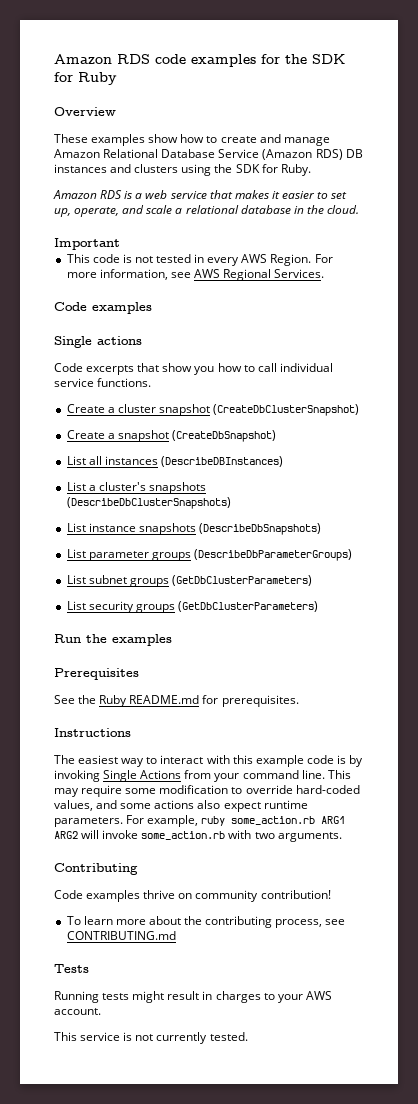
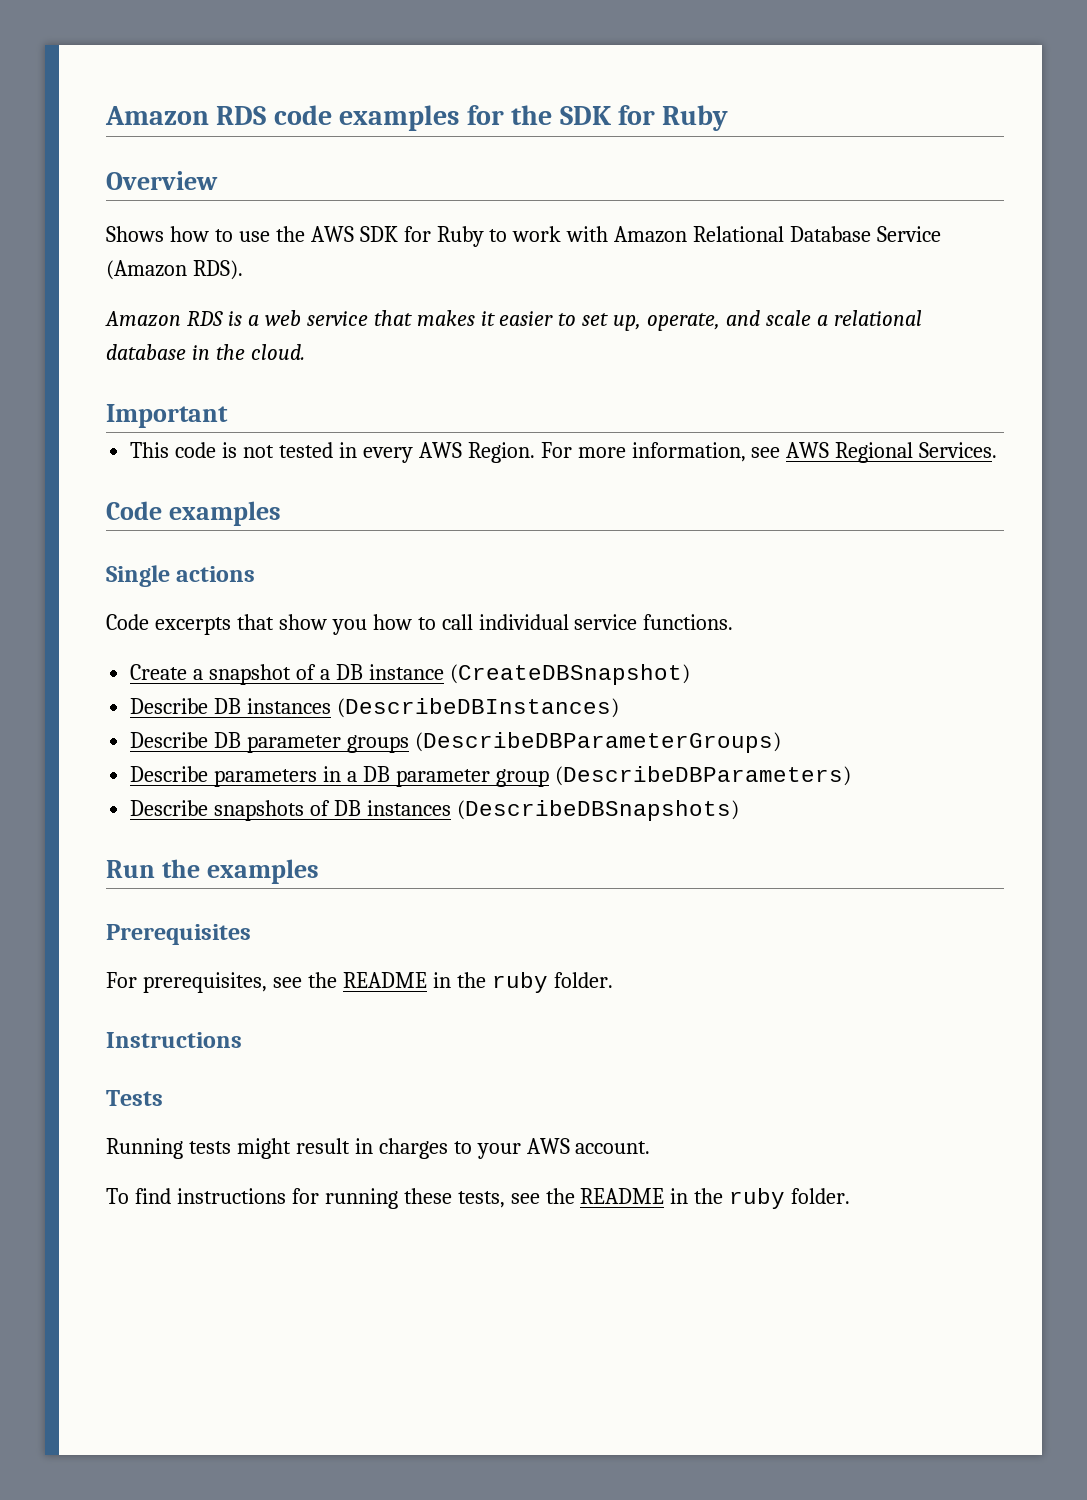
[54,134,330,146] These examples show how to create and manage -> [106,226,609,247] Shows how to use the AWS SDK for Ruby to work with
[315,149,363,160] [54,164,311,176] RDS) DB instances and clusters using the SDK for Ruby. -> [192,260,243,280] RDS).
[117,404,360,416] [66,430,276,442] [66,456,283,467] [66,482,206,494] [66,497,231,509] [66,523,321,535] [66,549,352,561] [66,575,312,587] [66,601,318,613] [54,634,172,646] [54,668,139,680] [54,695,299,707] [54,728,131,737] [54,755,364,767] [54,770,351,782] [54,785,360,797] [54,800,308,812] [54,815,346,827] [54,830,342,842] [54,863,138,875] [54,890,331,902] [66,916,346,928] [66,931,176,940] cluster snapshot (CreateDbClusterSnapshot) // Create a snapshot (CreateDbSnapshot) // List all instances (DescribeDBInstances) // List a cluster's snapshots (DescribeDbClusterSnapshots) // List instance snapshots (DescribeDbSnapshots) // List parameter groups (DescribeDbParameterGroups) // List subnet groups (GetDbClusterParameters) // List security groups (GetDbClusterParameters) // Run the examples // Prerequisites // See the Ruby README.md for prerequisites. // Instructions // The easiest way to interact with this example code is by invoking Single Actions from your command line. This may require some modification to override hard-coded values, and some actions also expect runtime parameters. For example, ruby some_action.rb ARG1 ARG2 will invoke some_action.rb with two arguments. // Contributing // Code examples thrive on community contribution! // To learn more about the contributing process, see CONTRIBUTING.md -> [209,664,690,685] [130,698,620,718] [130,732,781,753] [130,766,851,787] [130,800,739,821] [106,859,319,884] [106,924,251,945] [106,972,613,993] [106,1032,242,1048] snapshot of a DB instance (CreateDBSnapshot) // Describe DB instances (DescribeDBInstances) // Describe DB parameter groups (DescribeDBParameterGroups) // Describe parameters in a DB parameter group (DescribeDBParameters) // Describe snapshots of DB instances (DescribeDBSnapshots) // Run the examples // Prerequisites // For prerequisites, see the README in the ruby folder. // Instructions
[54,1032,248,1044] This service is not currently tested. -> [106,1188,851,1209] To find instructions for running these tests, see the README in the ruby folder.

